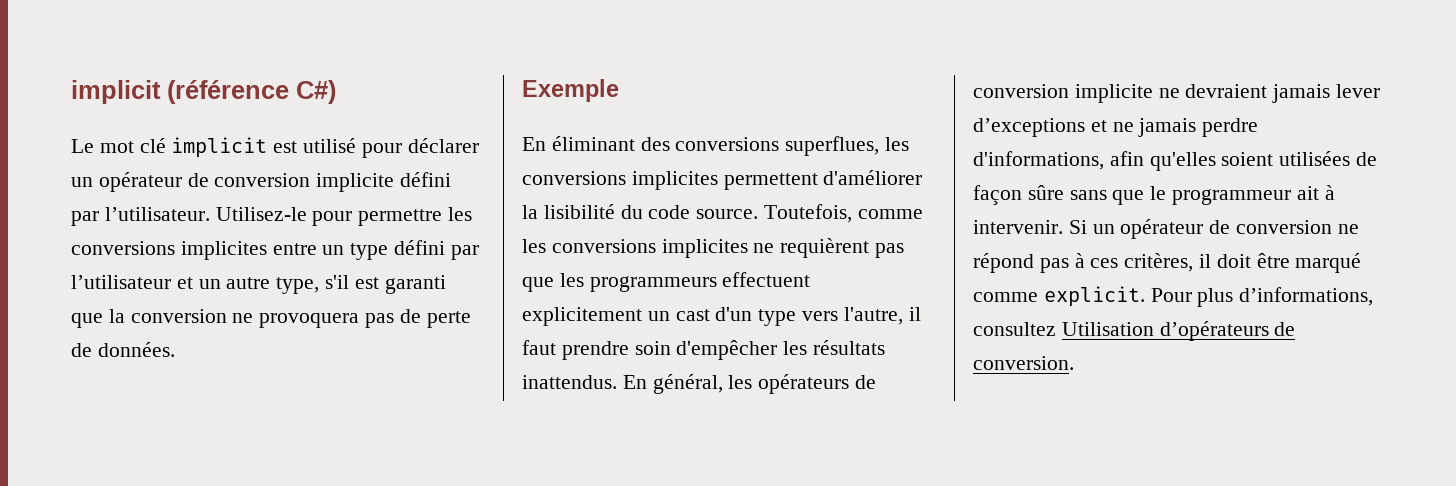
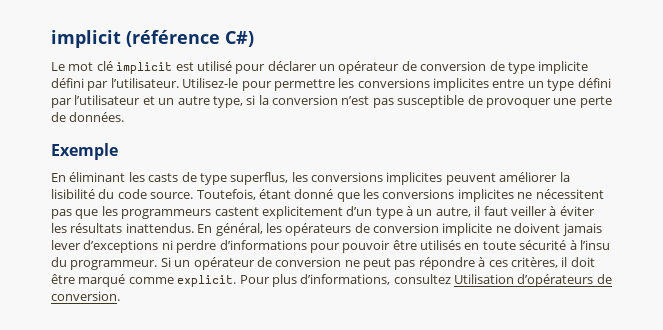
(311, 180) none -> [489,61,535,74] de type
[325,275,446,294] [71,309,421,328] s'il est garanti que la conversion ne provoquera pas de -> [246,95,577,108] si la conversion n’est pas susceptible de provoquer une
[640,136,910,156] [522,170,923,190] des conversions superflues, les conversions implicites permettent d'améliorer -> [128,172,558,185] les casts de type superflus, les conversions implicites peuvent améliorer
[857,209,923,219] comme -> [258,189,360,202] étant donné que
[780,238,870,258] requièrent -> [535,189,604,199] nécessitent
[722,272,811,287] [522,307,921,326] [522,340,778,360] effectuent explicitement un cast d'un type vers l'autre, il faut prendre soin d'empêcher -> [214,206,595,219] castent explicitement d’un type à un autre, il faut veiller à éviter
[1185,84,1268,98] devraient -> [514,223,561,233] doivent
[1090,118,1259,137] [973,151,1378,171] [973,185,1335,205] [973,220,1063,234] et ne jamais perdre d'informations, afin qu'elles soient utilisées de façon sûre sans que le programmeur ait à intervenir. -> [161,240,610,253] [51,257,158,270] ni perdre d’informations pour pouvoir être utilisés en toute sécurité à l’insu du programmeur.
[973,253,1069,273] répond pas -> [363,257,475,270] peut pas répondre

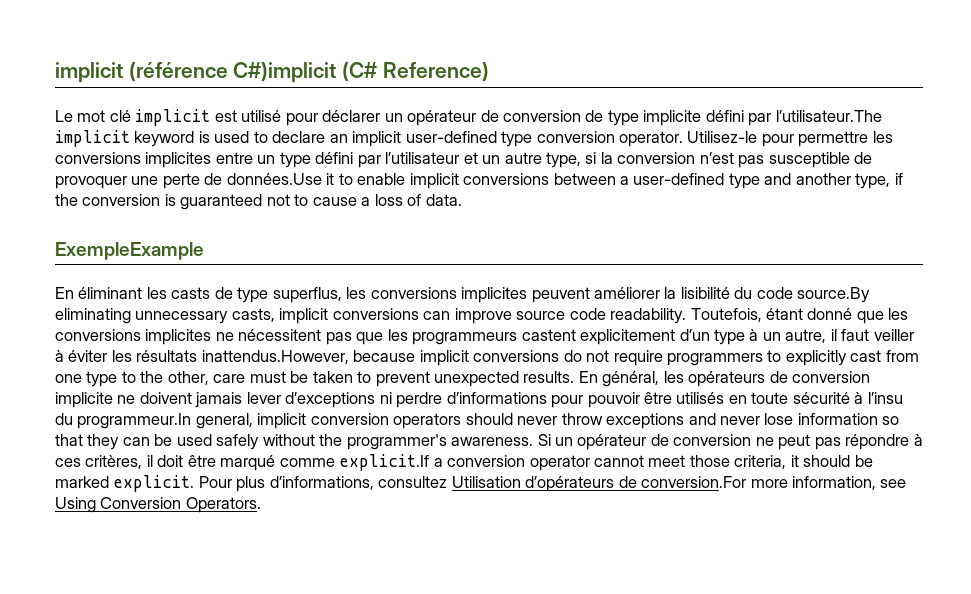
[225,31,254,47] C#) -> [233,61,489,83] C#)implicit (C# Reference)
[110,78,179,88] l’utilisateur. -> [775,110,882,122] [55,130,684,147] l’utilisateur.The implicit keyword is used to declare an implicit user-defined type conversion operator.
[69,112,125,122] [51,143,118,160] données. // Exemple -> [226,173,903,189] [55,194,462,210] [55,242,204,260] données.Use it to enable implicit conversions between a user-defined type and another type, if the conversion is guaranteed not to cause a loss of data. // ExempleExample
[150,192,194,199] source. -> [797,287,871,303] [55,308,687,324] source.By eliminating unnecessary casts, implicit conversions can improve source code readability.
[125,223,194,233] inattendus. -> [201,350,919,366] [55,371,575,387] inattendus.However, because implicit conversions do not require programmers to explicitly cast from one type to the other, care must be taken to prevent unexpected results.
[70,260,158,270] programmeur. -> [77,413,900,429] [55,434,534,450] programmeur.In general, implicit conversion operators should never throw exceptions and never lose information so that they can be used safely without the programmer's awareness.
(174, 280) none -> [339,454,873,471] [55,476,109,488] explicit.If a conversion operator cannot meet those criteria, it should be marked
[51,291,120,301] conversion. -> [641,476,907,490] [55,497,261,513] conversion.For more information, see Using Conversion Operators.

